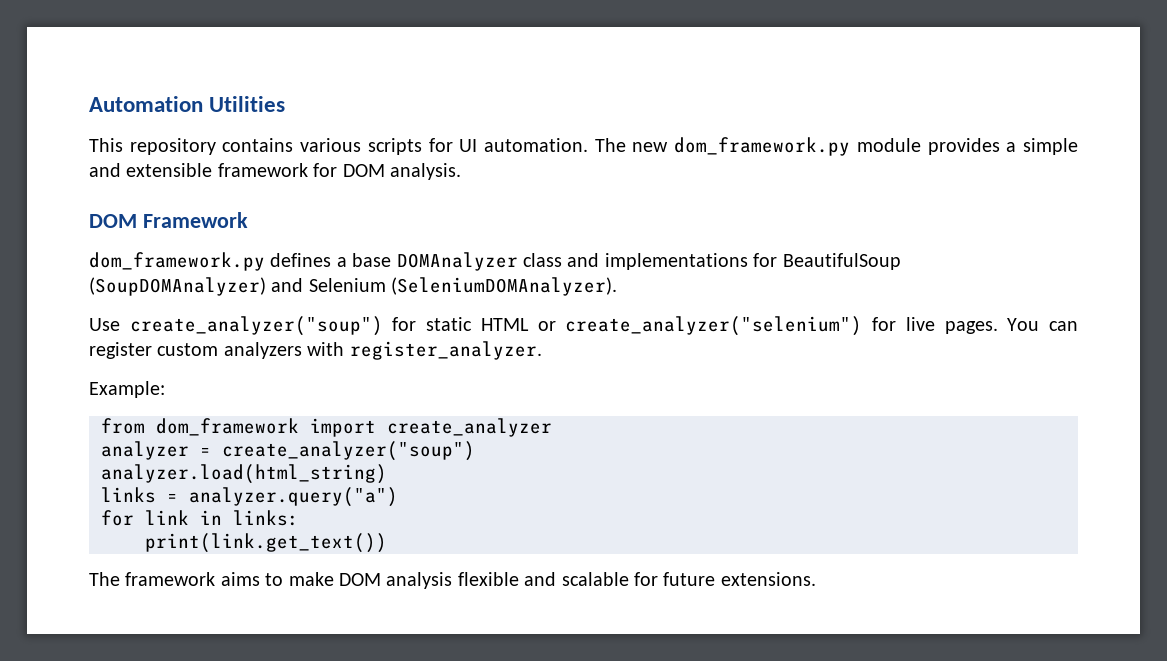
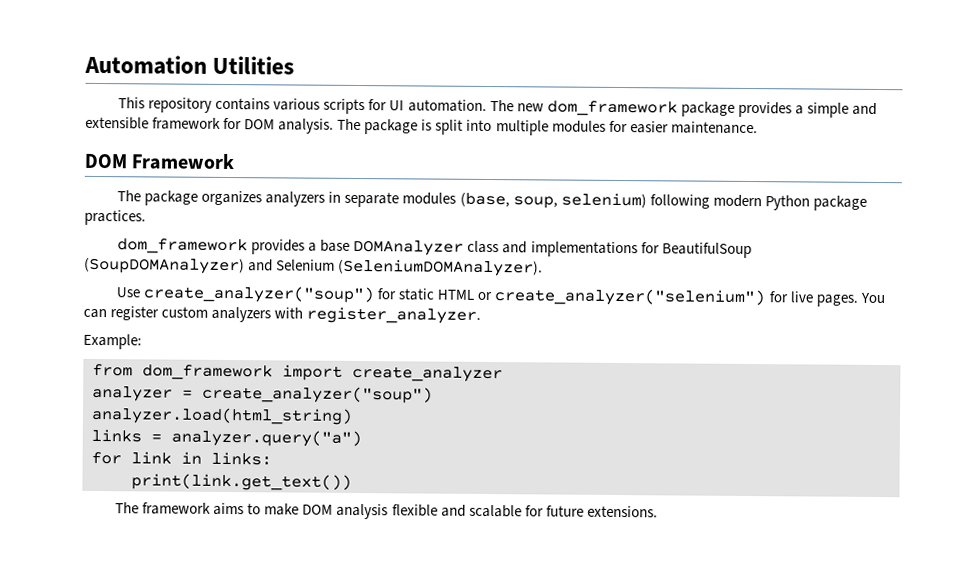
[674,137,921,156] dom_framework.py module -> [546,100,735,117] dom_framework package
[89,212,248,228] [89,252,332,271] // DOM Framework // dom_framework.py defines -> [337,118,758,136] [84,153,236,171] [117,190,867,211] [84,209,146,226] [117,238,306,255] The package is split into multiple modules for easier maintenance. // DOM Framework // The package organizes analyzers in separate modules (base, soup, selenium) following modern Python package practices. // dom_framework provides

